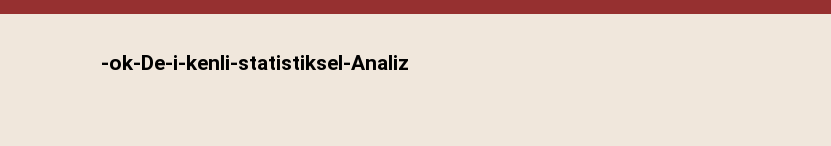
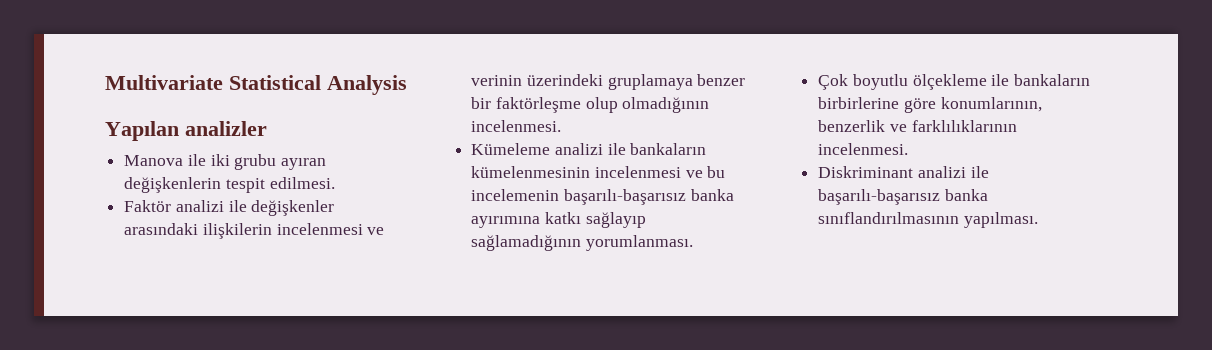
[101,55,409,70] -ok-De-i-kenli-statistiksel-Analiz -> [105,75,407,95] [105,121,267,141] [124,154,327,170] [124,177,335,193] [124,200,335,216] [124,223,385,239] [471,74,746,90] [471,97,710,113] [471,120,562,132] [471,143,707,155] [471,166,726,178] [471,189,734,205] [471,212,646,228] [471,235,693,251] [818,74,1091,90] [818,97,1042,113] [818,120,1017,132] [818,143,909,155] [818,166,989,178] [818,189,988,205] [818,212,1038,228] Multivariate Statistical Analysis // Yapılan analizler // Manova ile iki grubu ayıran değişkenlerin tespit edilmesi. // Faktör analizi ile değişkenler arasındaki ilişkilerin incelenmesi ve verinin üzerindeki gruplamaya benzer bir faktörleşme olup olmadığının incelenmesi. // Kümeleme analizi ile bankaların kümelenmesinin incelenmesi ve bu incelemenin başarılı-başarısız banka ayırımına katkı sağlayıp sağlamadığının yorumlanması. // Çok boyutlu ölçekleme ile bankaların birbirlerine göre konumlarının, benzerlik ve farklılıklarının incelenmesi. // Diskriminant analizi ile başarılı-başarısız banka sınıflandırılmasının yapılması.

